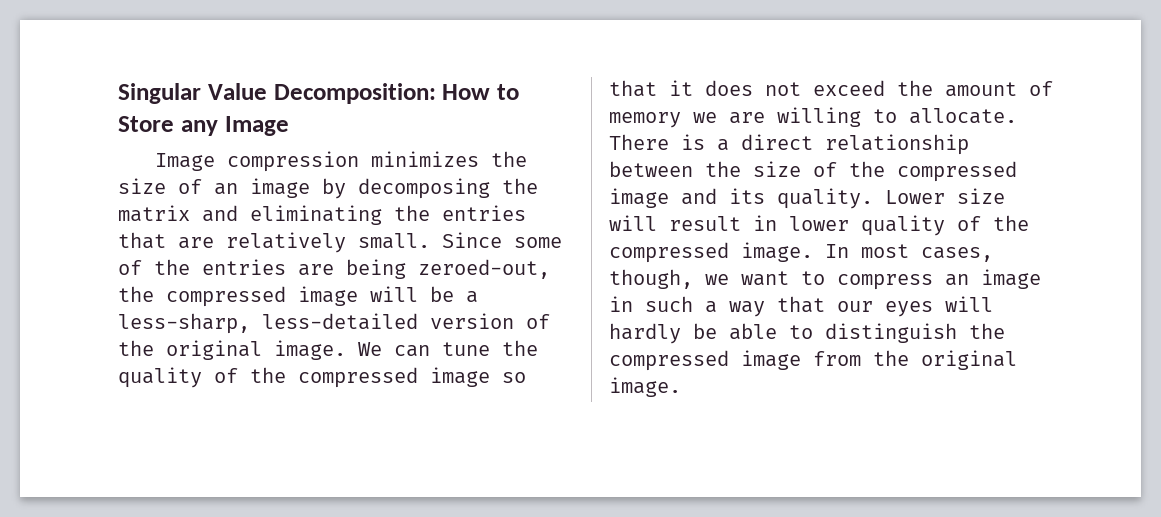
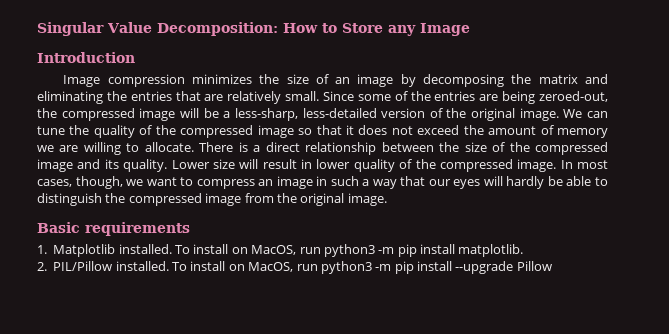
(289, 126) none -> [37,52,135,63] // Introduction
(681, 387) none -> [37,222,190,236] [37,244,524,257] [37,261,552,274] // Basic requirements // 1. Matplotlib installed. To install on MacOS, run python3 -m pip install matplotlib. // 2. PIL/Pillow installed. To install on MacOS, run python3 -m pip install --upgrade Pillow

